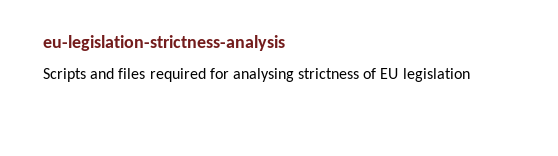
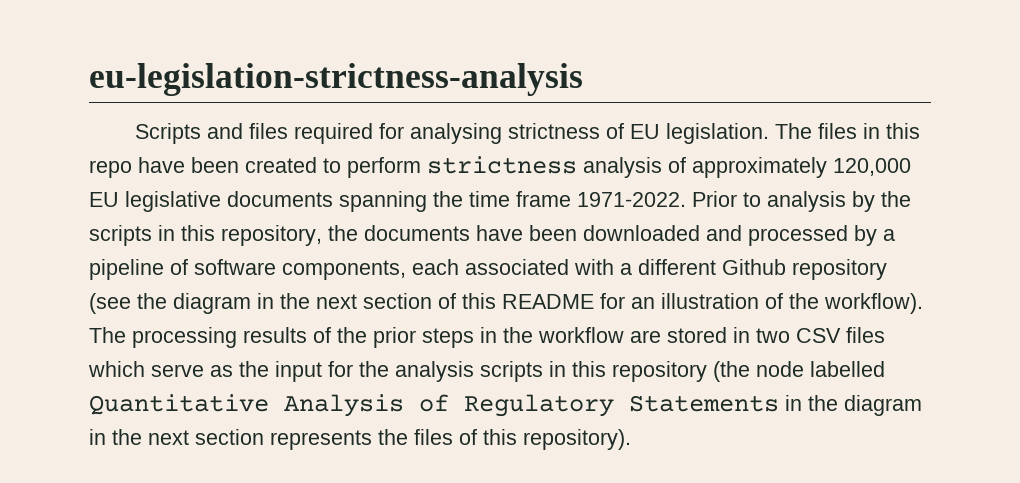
[402,68,470,82] legislation -> [665,123,920,144] [89,156,911,178] [89,191,911,212] [89,225,895,246] [89,259,887,280] [89,293,923,314] [89,327,885,348] [88,361,885,382] [89,394,922,417] [89,429,631,450] legislation. The files in this repo have been created to perform strictness analysis of approximately 120,000 EU legislative documents spanning the time frame 1971-2022. Prior to analysis by the scripts in this repository, the documents have been downloaded and processed by a pipeline of software components, each associated with a different Github repository (see the diagram in the next section of this README for an illustration of the workflow). The processing results of the prior steps in the workflow are stored in two CSV files which serve as the input for the analysis scripts in this repository (the node labelled Quantitative Analysis of Regulatory Statements in the diagram in the next section represents the files of this repository).

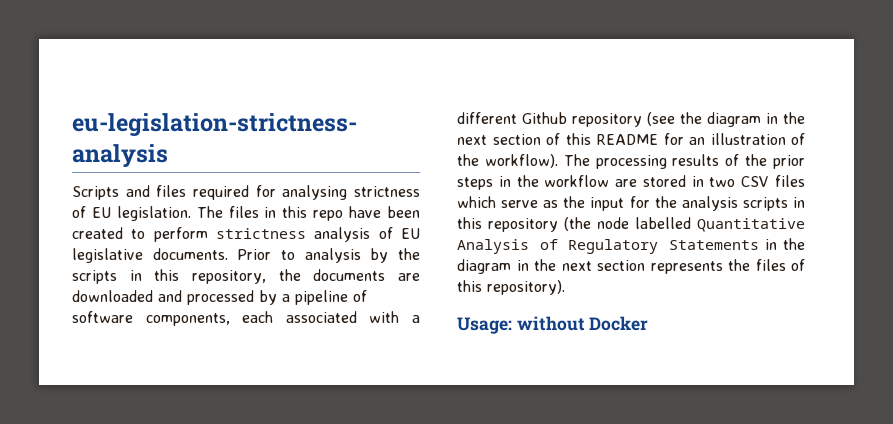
[692,157,911,178] [89,191,686,212] approximately 120,000 EU legislative documents spanning the time frame 1971-2022. -> [401,228,420,239] [72,248,228,263] EU legislative documents.
[476,225,577,241] have been -> [398,273,420,281] are
(631, 439) none -> [457,316,649,334] // Usage: without Docker

